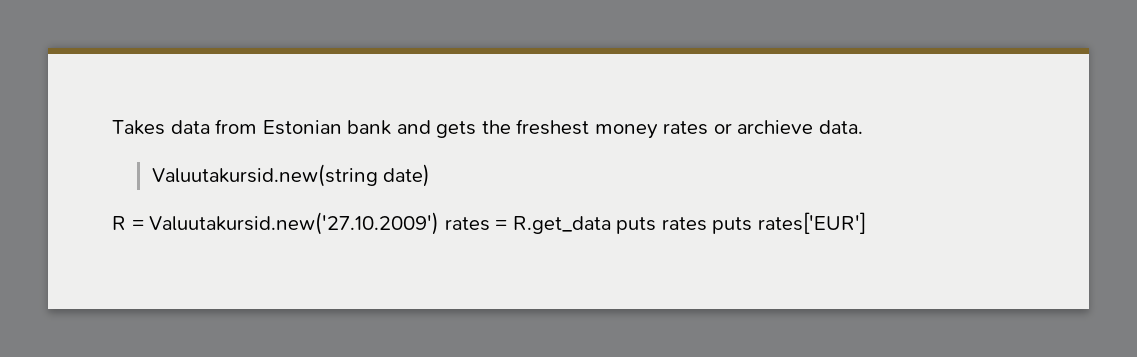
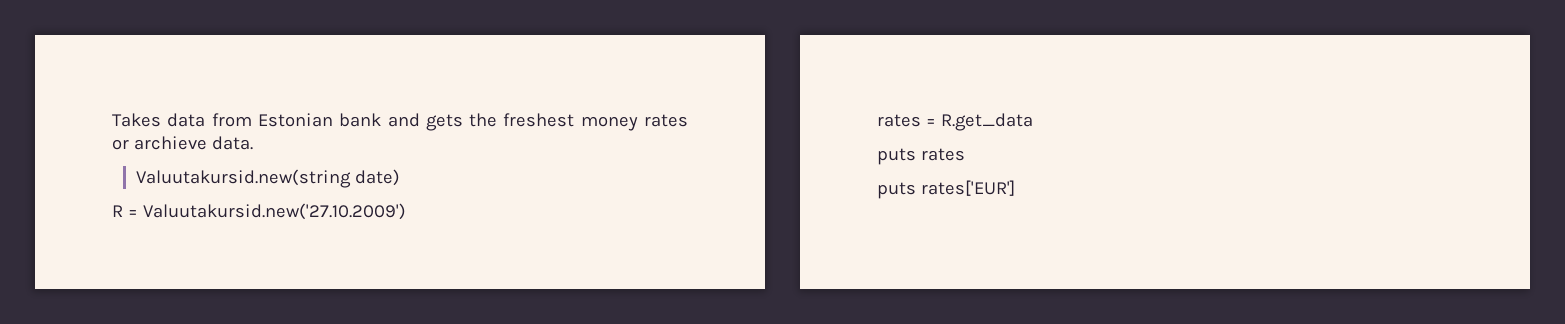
(440, 223) none -> (406, 211) //
(611, 225) none -> (1033, 122) //
(707, 224) none -> (965, 154) //

